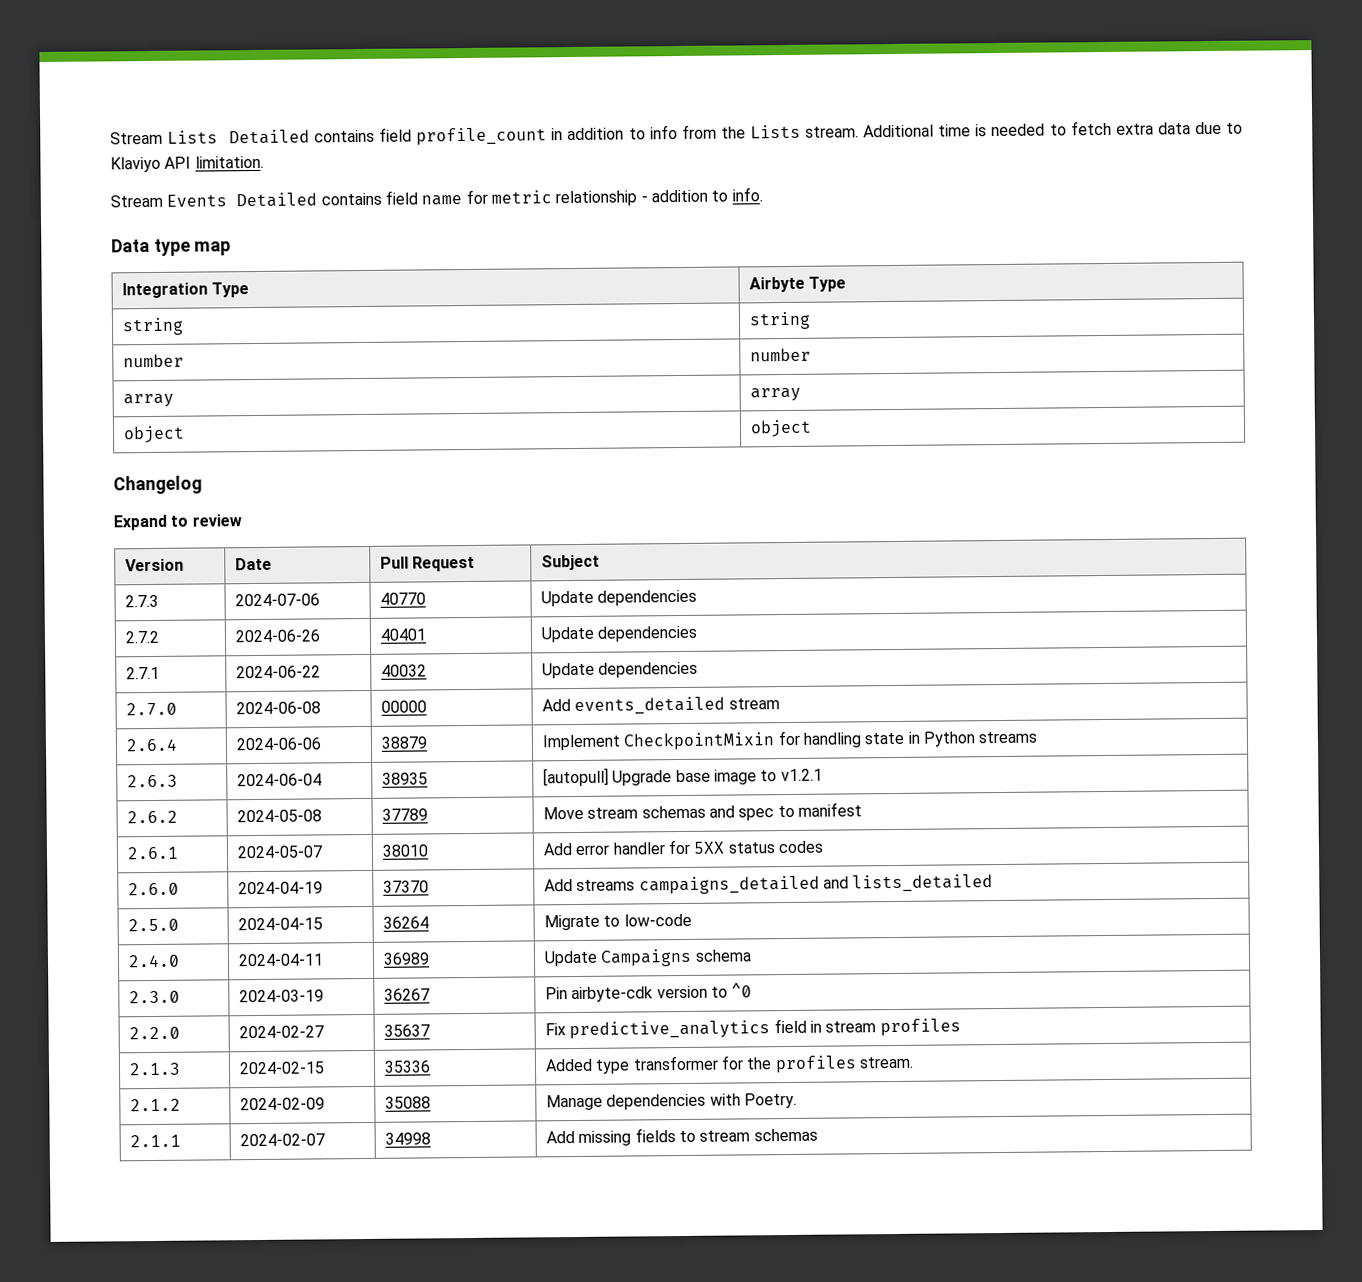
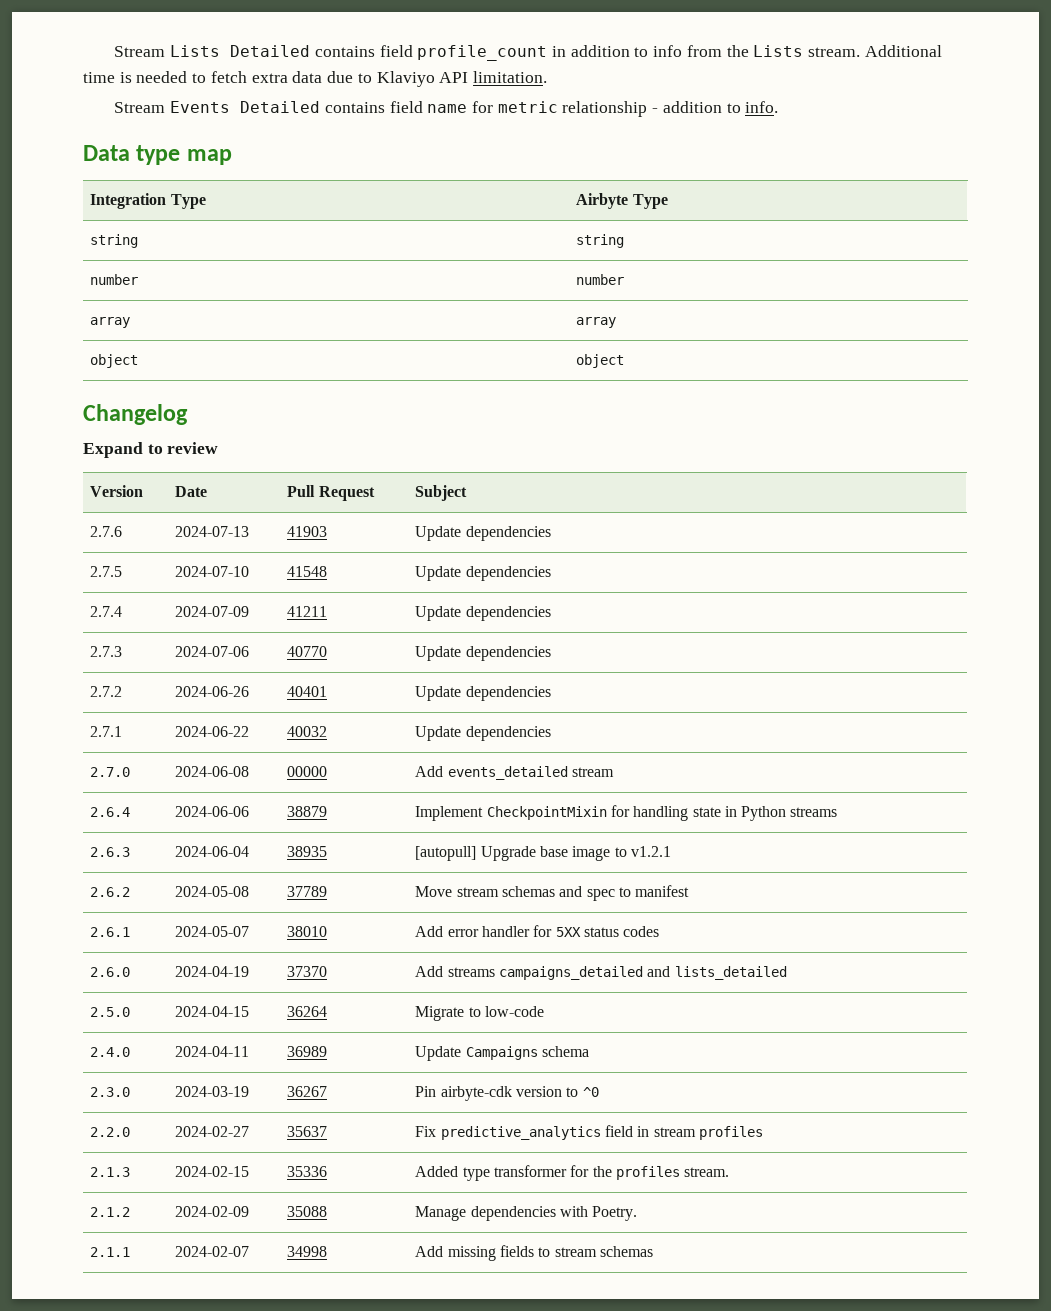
(601, 562) none -> [90,526,123,537] [175,526,250,537] [287,526,328,537] [415,526,551,541] [90,566,123,577] [175,566,250,577] [287,566,328,577] [415,566,551,581] [90,606,123,617] [175,606,250,617] [287,606,328,617] [415,606,551,621] // 2.7.6 | 2024-07-13 | 41903 | Update dependencies // 2.7.5 | 2024-07-10 | 41548 | Update dependencies // 2.7.4 | 2024-07-09 | 41211 | Update dependencies

